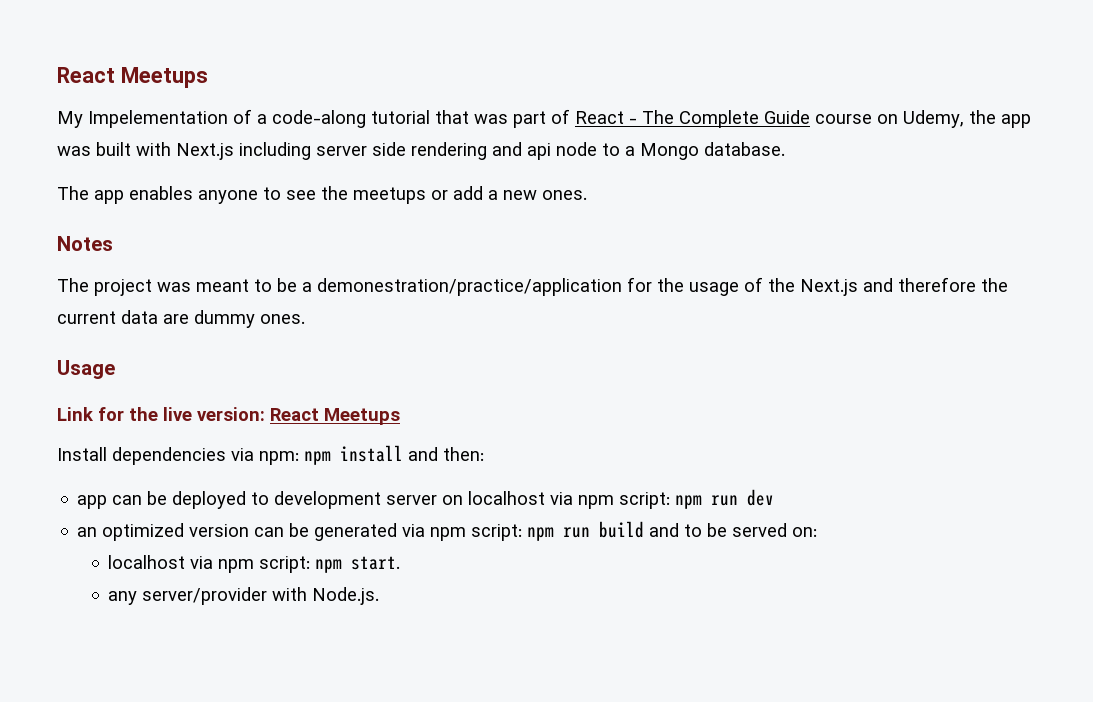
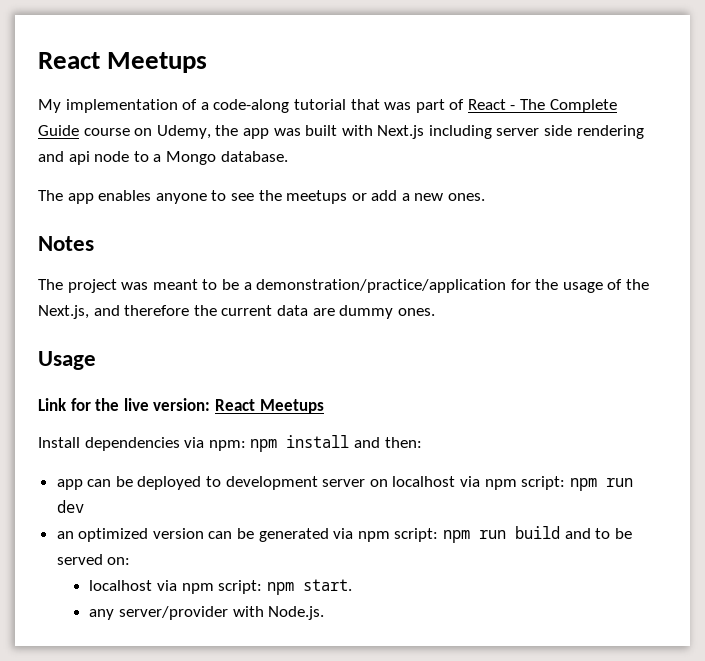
[88,110,228,128] Impelementation -> [65,99,178,113] implementation
[317,278,622,296] demonestration/practice/application -> [256,279,507,293] demonstration/practice/application
[800,279,858,296] Next.js -> [38,305,89,319] Next.js,

